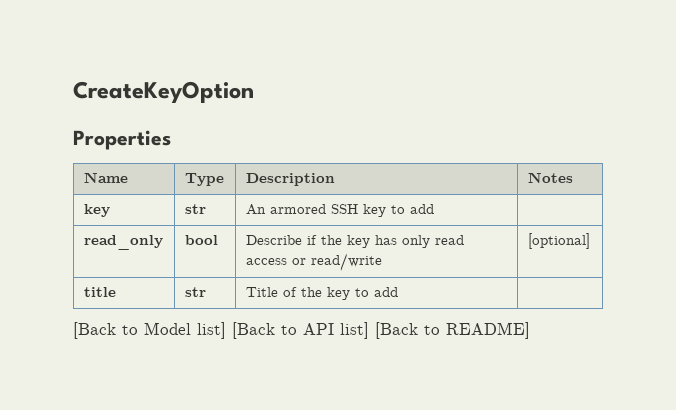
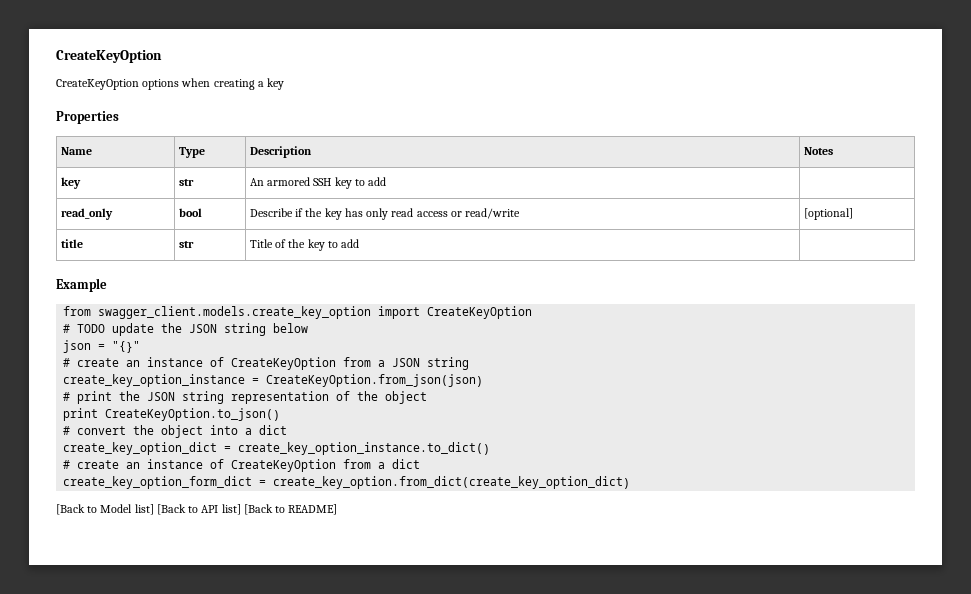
[73,81,254,103] CreateKeyOption -> [56,50,162,63] [56,78,285,90] CreateKeyOption // CreateKeyOption options when creating a key
(398, 292) none -> [56,278,107,292] [63,306,533,319] [63,323,309,336] [63,340,141,353] [63,357,470,370] [63,374,484,387] [63,391,428,404] [63,408,281,421] [63,425,288,438] [63,442,491,455] [63,459,421,472] [63,476,631,489] // Example // from swagger_client.models.create_key_option import CreateKeyOption // # TODO update the JSON string below // json = "{}" // # create an instance of CreateKeyOption from a JSON string // create_key_option_instance = CreateKeyOption.from_json(json) // # print the JSON string representation of the object // print CreateKeyOption.to_json() // # convert the object into a dict // create_key_option_dict = create_key_option_instance.to_dict() // # create an instance of CreateKeyOption from a dict // create_key_option_form_dict = create_key_option.from_dict(create_key_option_dict)

